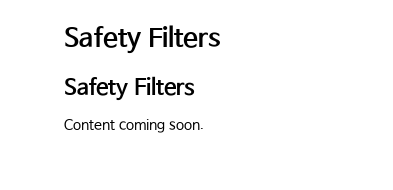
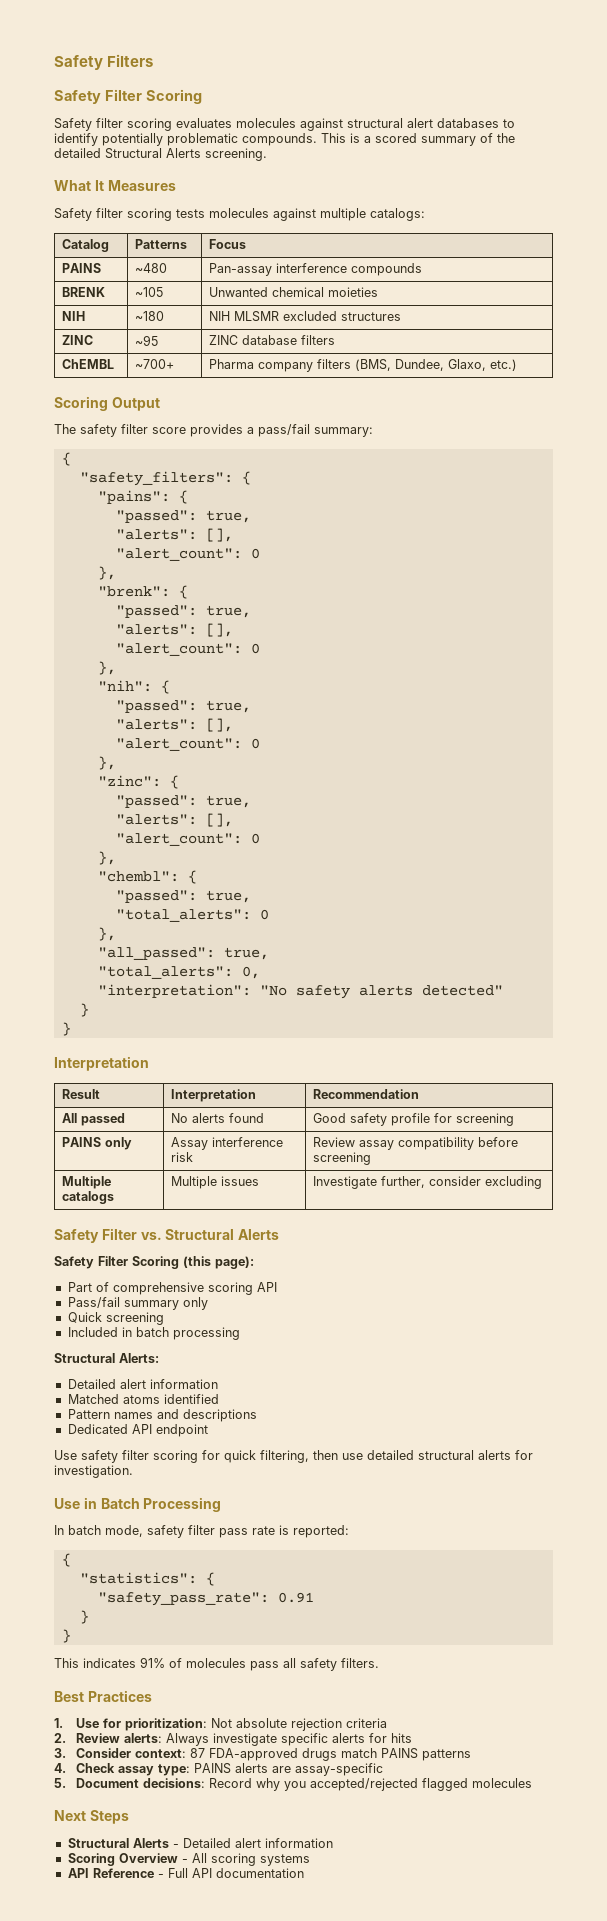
[133,76,195,96] [64,119,204,133] Filters // Content coming soon. -> [104,89,202,104] [54,118,515,131] [54,133,515,146] [54,148,267,161] [54,180,176,191] [54,208,425,221] [61,239,109,252] [134,239,187,249] [208,239,246,249] [61,263,101,273] [134,263,167,273] [208,263,422,276] [61,287,105,297] [134,287,163,297] [208,287,378,297] [61,311,85,321] [134,311,164,321] [208,311,401,322] [61,335,93,345] [134,335,158,346] [208,335,335,345] [61,359,114,369] [134,359,174,369] [208,359,517,372] [54,396,160,411] [54,424,373,437] [61,452,71,466] [79,471,251,486] [97,490,188,504] [115,510,251,523] [115,528,233,542] [115,548,260,561] [97,566,116,580] [97,585,188,599] [115,605,251,618] [115,623,233,637] [115,643,260,656] [97,661,116,675] [97,680,170,694] [115,700,251,713] [115,718,233,732] [115,738,260,751] [97,756,116,770] [97,775,179,789] [115,795,251,808] [115,813,233,827] [115,833,260,846] [97,851,116,865] [97,870,197,884] [115,890,251,903] [115,909,269,922] [97,927,116,941] [97,947,269,960] [97,966,260,979] [97,984,503,999] [79,1003,89,1017] [61,1022,71,1036] [54,1056,149,1071] [61,1089,100,1099] [170,1089,256,1102] [312,1089,419,1099] [61,1113,125,1126] [170,1113,264,1123] [312,1113,514,1126] [61,1137,132,1150] [170,1137,283,1150] [170,1152,193,1162] [312,1137,518,1150] [312,1152,371,1165] [61,1176,111,1189] [61,1191,114,1204] [170,1176,259,1189] [312,1176,542,1189] [54,1228,280,1243] [54,1256,254,1269] [67,1282,277,1295] [67,1297,208,1310] [67,1312,164,1325] [67,1327,240,1340] [54,1353,159,1363] [67,1379,218,1389] [67,1394,219,1404] [67,1409,257,1422] [67,1424,208,1437] [54,1450,533,1463] [54,1465,133,1478] [54,1497,222,1512] [54,1525,349,1538] [61,1553,71,1567] [79,1572,215,1586] [97,1592,314,1606] [79,1610,89,1624] [61,1629,71,1643] [54,1657,379,1671] [54,1690,152,1702] [54,1718,388,1731] [54,1733,413,1746] [54,1748,472,1761] [54,1763,384,1776] [54,1778,533,1791] [54,1810,129,1824] [67,1838,333,1848] [67,1853,310,1866] [67,1868,304,1878] Filter Scoring // Safety filter scoring evaluates molecules against structural alert databases to identify potentially problematic compounds. This is a scored summary of the detailed Structural Alerts screening. // What It Measures // Safety filter scoring tests molecules against multiple catalogs: // Catalog | Patterns | Focus // PAINS | ~480 | Pan-assay interference compounds // BRENK | ~105 | Unwanted chemical moieties // NIH | ~180 | NIH MLSMR excluded structures // ZINC | ~95 | ZINC database filters // ChEMBL | ~700+ | Pharma company filters (BMS, Dundee, Glaxo, etc.) // Scoring Output // The safety filter score provides a pass/fail summary: // { // "safety_filters": { // "pains": { // "passed": true, // "alerts": [], // "alert_count": 0 // }, // "brenk": { // "passed": true, // "alerts": [], // "alert_count": 0 // }, // "nih": { // "passed": true, // "alerts": [], // "alert_count": 0 // }, // "zinc": { // "passed": true, // "alerts": [], // "alert_count": 0 // }, // "chembl": { // "passed": true, // "total_alerts": 0 // }, // "all_passed": true, // "total_alerts": 0, // "interpretation": "No safety alerts detected" // } // } // Interpretation // Result | Interpretation | Recommendation // All passed | No alerts found | Good safety profile for screening // PAINS only | Assay interference risk | Review assay compatibility before screening // Multiple catalogs | Multiple issues | Investigate further, consider excluding // Safety Filter vs. Structural Alerts // Safety Filter Scoring (this page): // Part of comprehensive scoring API // Pass/fail summary only // Quick screening // Included in batch processing // Structural Alerts: // Detailed alert information // Matched atoms identified // Pattern names and descriptions // Dedicated API endpoint // Use safety filter scoring for quick filtering, then use detailed structural alerts for investigation. // Use in Batch Processing // In batch mode, safety filter pass rate is reported: // { // "statistics": { // "safety_pass_rate": 0.91 // } // } // This indicates 91% of molecules pass all safety filters. // Best Practices // 1. Use for prioritization: Not absolute rejection criteria // 2. Review alerts: Always investigate specific alerts for hits // 3. Consider context: 87 FDA-approved drugs match PAINS patterns // 4. Check assay type: PAINS alerts are assay-specific // 5. Document decisions: Record why you accepted/rejected flagged molecules // Next Steps // Structural Alerts - Detailed alert information // Scoring Overview - All scoring systems // API Reference - Full API documentation

